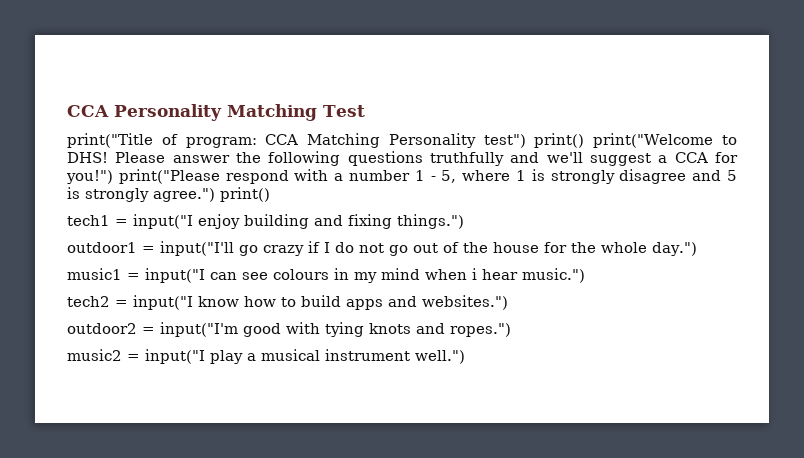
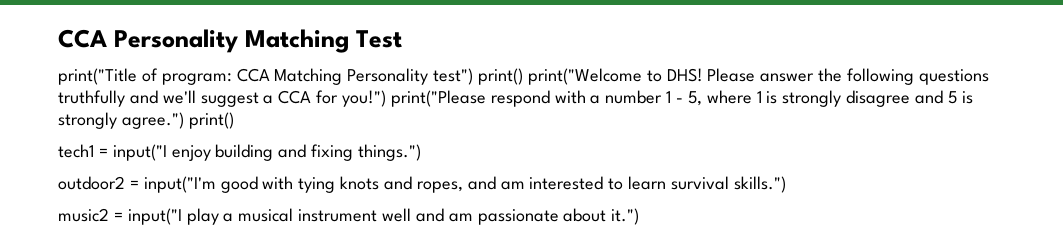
[67,241,697,256] [67,268,585,283] [67,295,508,310] // outdoor1 = input("I'll go crazy if I do not go out of the house for the whole day.") // music1 = input("I can see colours in my mind when i hear music.") // tech2 = input("I know how to build apps and websites.") -> (422, 152) none
[450,323,511,337] ropes.") -> [416,176,786,193] ropes, and am interested to learn survival skills.")
[415,350,465,364] well.") -> [382,208,640,225] well and am passionate about it.")

